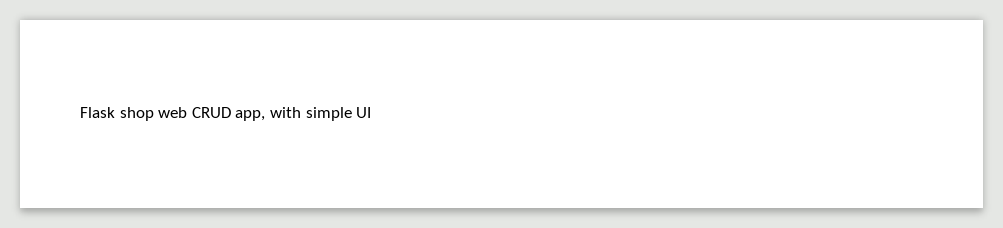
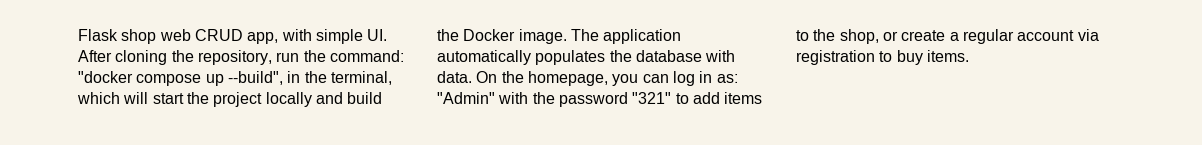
[356,107,372,118] UI -> [367,29,388,41] [78,50,404,65] [78,71,392,86] [77,92,383,107] [437,29,682,44] [437,50,736,65] [437,71,738,86] [437,92,763,107] [796,29,1099,44] [796,50,969,65] UI. After cloning the repository, run the command: "docker compose up --build", in the terminal, which will start the project locally and build the Docker image. The application automatically populates the database with data. On the homepage, you can log in as: "Admin" with the password "321" to add items to the shop, or create a regular account via registration to buy items.

